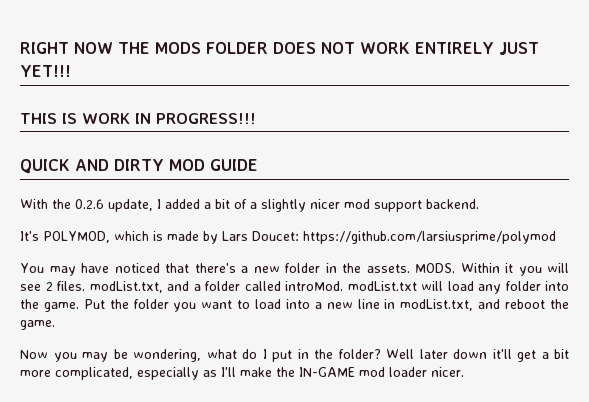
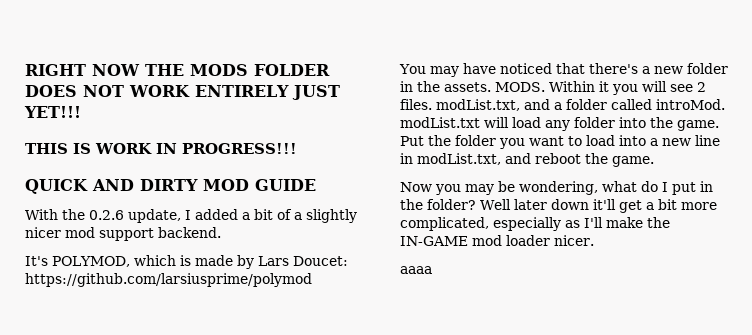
(464, 372) none -> [400,266,432,274] // aaaa

